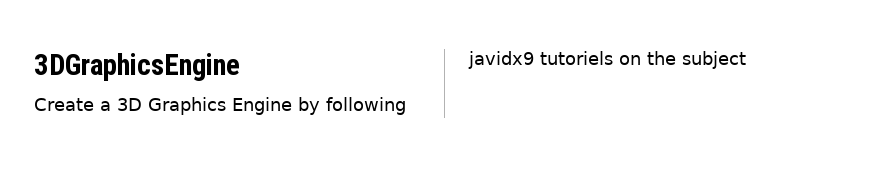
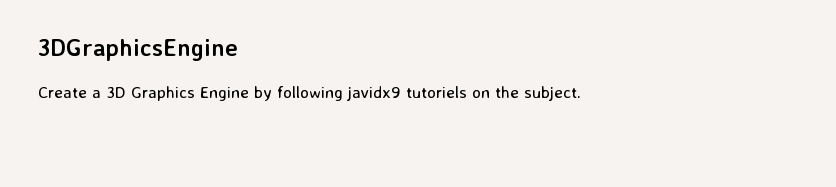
[682,51,746,69] subject -> [524,86,581,101] subject.

